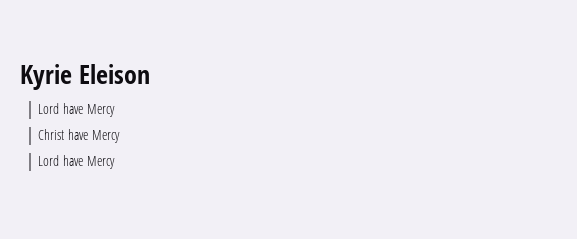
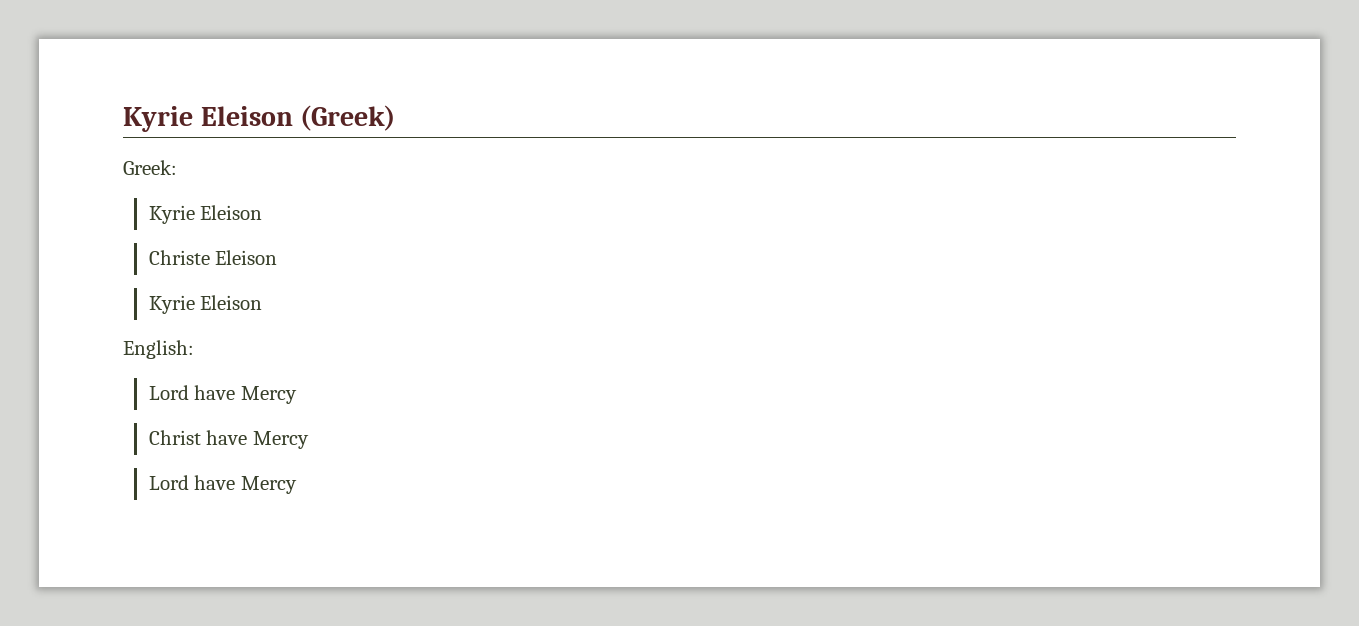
[20,64,150,90] Kyrie Eleison -> [123,105,396,132] [123,160,177,175] [148,205,263,224] [148,250,278,265] [148,295,263,314] [123,340,194,359] Kyrie Eleison (Greek) // Greek: // Kyrie Eleison // Christe Eleison // Kyrie Eleison // English:

